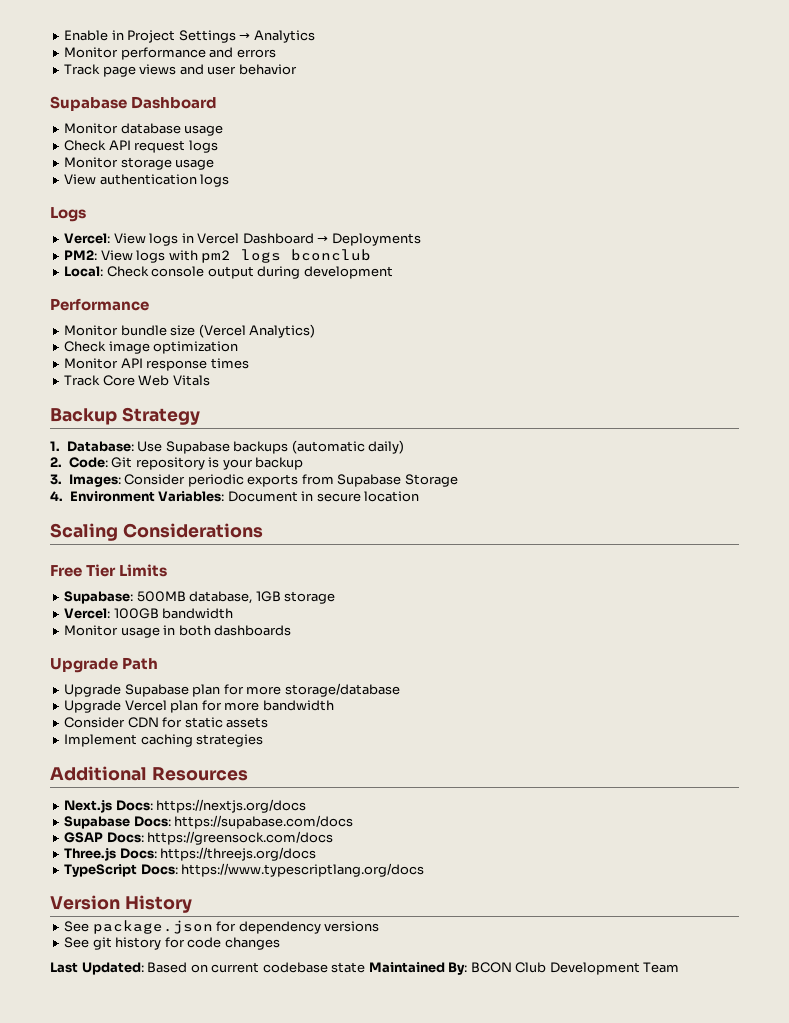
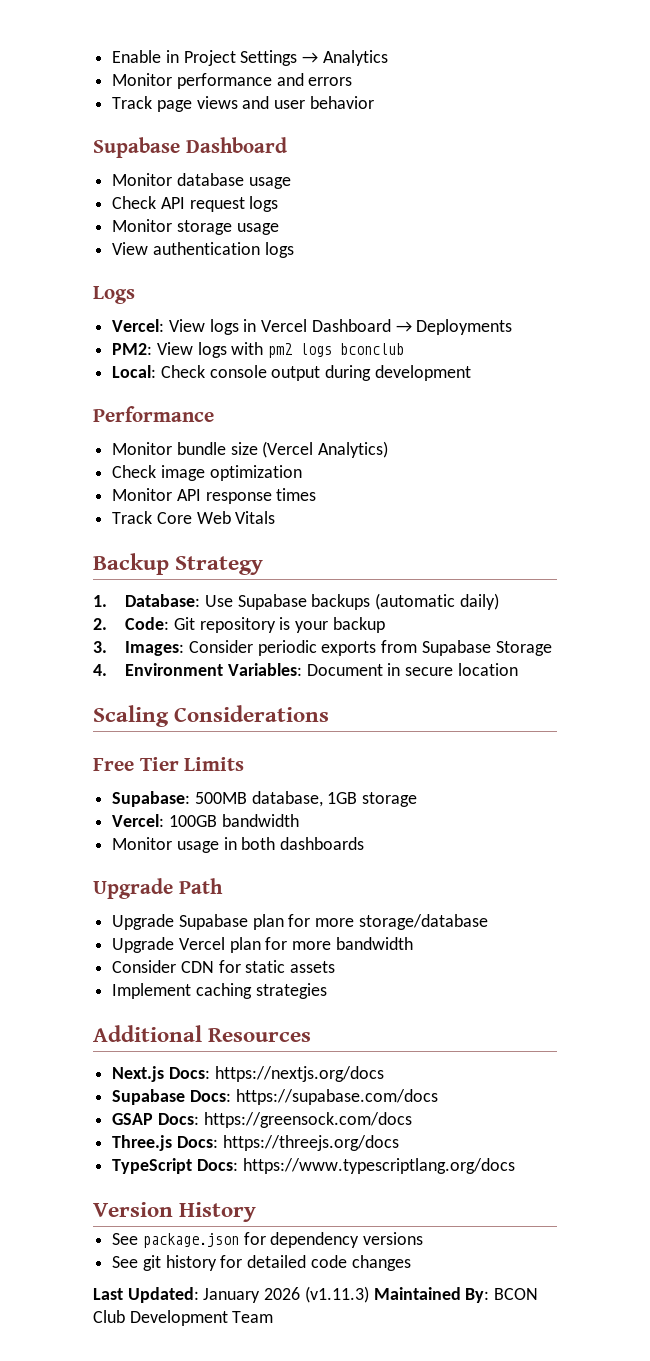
(185, 942) none -> [247,1255,307,1268] detailed
[147,962,366,973] Based on current codebase state -> [203,1286,369,1303] January 2026 (v1.11.3)

